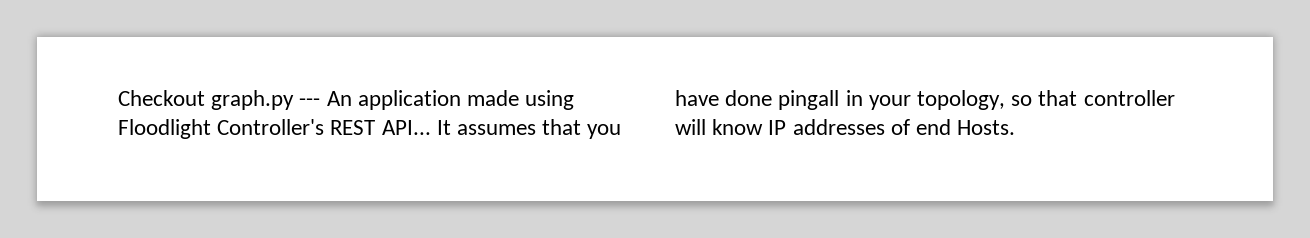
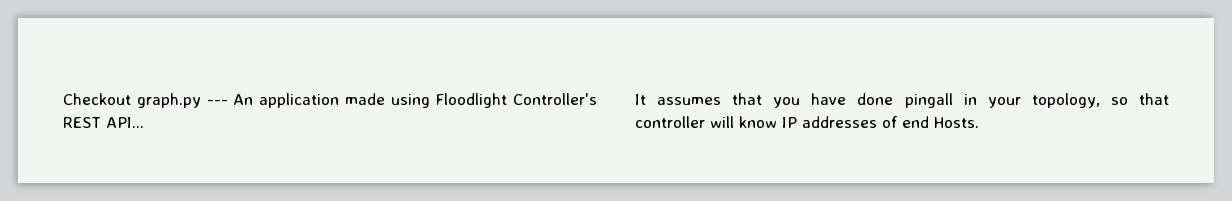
(431, 127) none -> (144, 122) //

